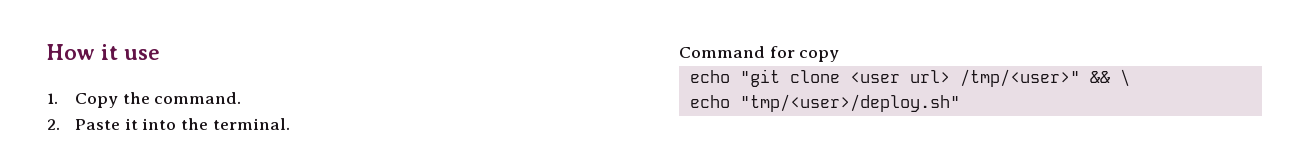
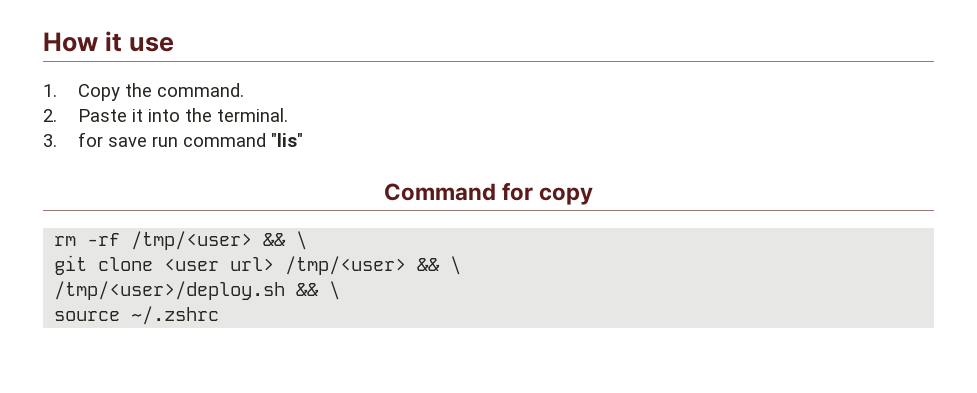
[679,46,840,62] [689,69,780,87] Command for copy // echo "git -> [43,132,304,147] [383,182,594,205] [54,231,308,250] [54,255,88,275] 3. for save run command "lis" // Command for copy // rm -rf /tmp/<user> && \ // git
[959,69,1130,87] [689,94,960,112] /tmp/<user>" && \ // echo "tmp/<user>/deploy.sh" -> [285,256,462,275] [54,281,341,300] [54,306,220,325] /tmp/<user> && \ // /tmp/<user>/deploy.sh && \ // source ~/.zshrc

